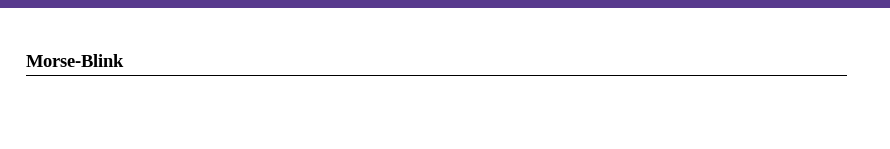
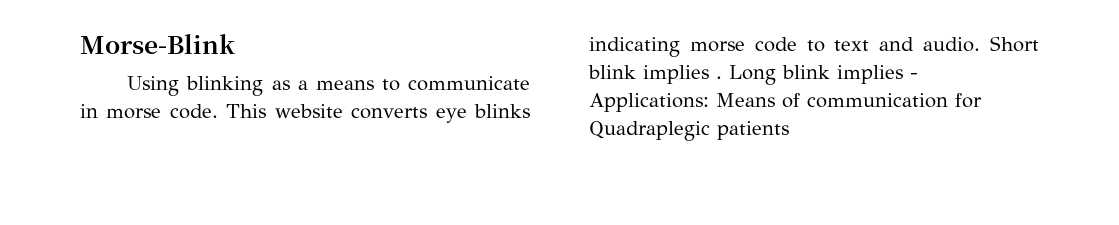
(124, 60) none -> [127,76,530,96] [80,104,530,123] [589,36,1039,57] [588,65,918,85] [589,93,982,112] [589,121,789,141] // Using blinking as a means to communicate in morse code. This website converts eye blinks indicating morse code to text and audio. Short blink implies . Long blink implies - Applications: Means of communication for Quadraplegic patients

